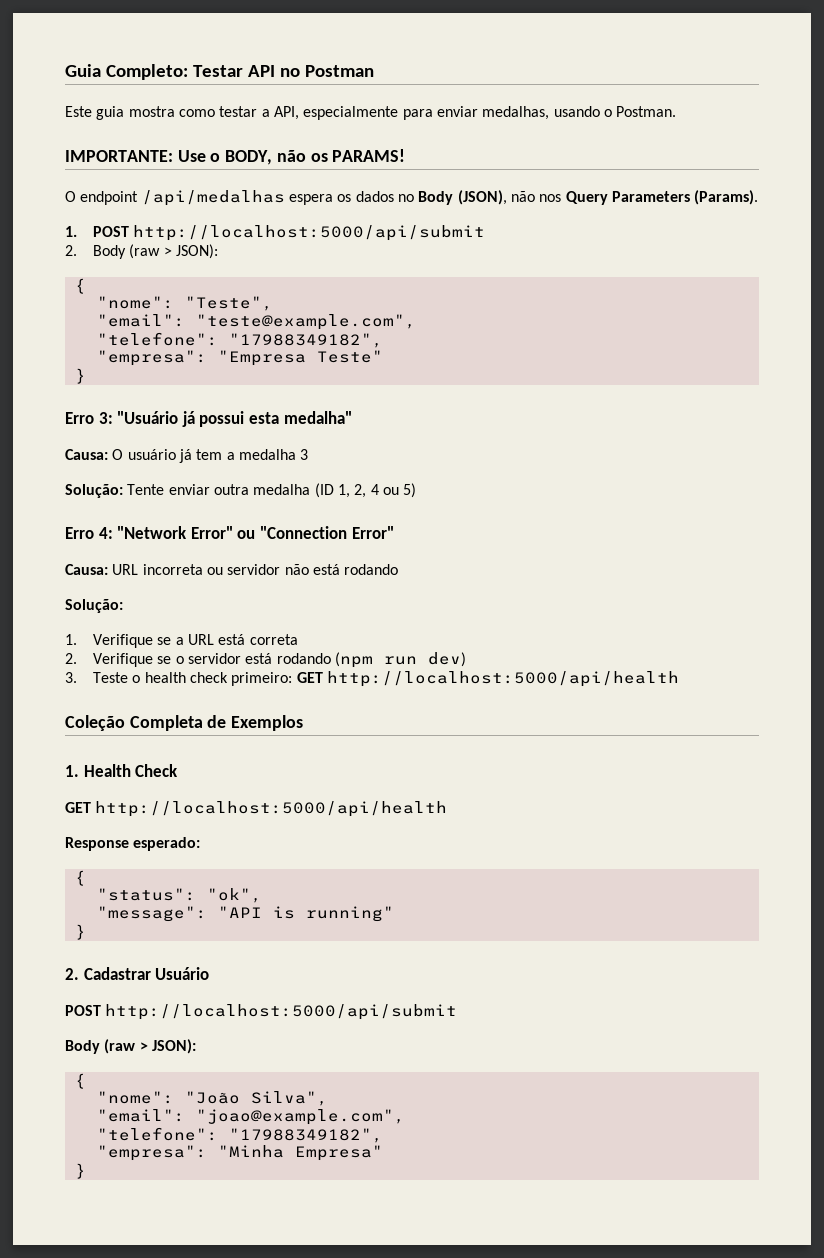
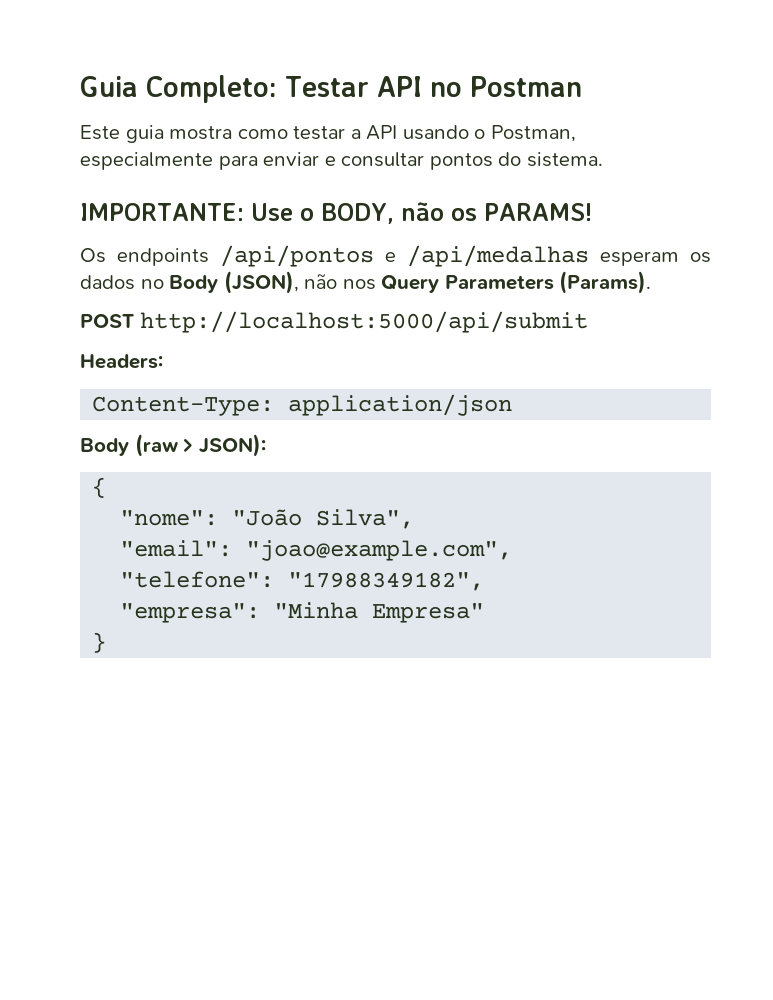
[273,106,677,120] API, especialmente para enviar medalhas, usando o Postman. -> [366,125,576,142] [80,152,603,170] API usando o Postman, especialmente para enviar e consultar pontos do sistema.
[65,190,333,206] O endpoint /api/medalhas espera -> [80,245,679,267] Os endpoints /api/pontos e /api/medalhas esperam
[65,225,486,241] [65,244,219,259] [74,278,86,294] [96,296,273,311] [96,314,416,330] [96,332,383,348] [96,350,383,366] [74,368,86,384] [65,411,352,427] [65,449,309,463] [65,483,417,498] [65,526,394,539] [65,564,399,575] [65,599,123,613] [65,634,298,648] [65,652,467,668] [65,671,680,687] [65,715,304,731] [65,764,179,777] [65,801,448,817] [65,837,201,851] [74,870,86,886] [96,888,262,903] [96,906,394,922] [74,924,86,940] [65,967,210,980] [65,1004,458,1020] 1. POST http://localhost:5000/api/submit // 2. Body (raw > JSON): // { // "nome": "Teste", // "email": "teste@example.com", // "telefone": "17988349182", // "empresa": "Empresa Teste" // } // Erro 3: "Usuário já possui esta medalha" // Causa: O usuário já tem a medalha 3 // Solução: Tente enviar outra medalha (ID 1, 2, 4 ou 5) // Erro 4: "Network Error" ou "Connection Error" // Causa: URL incorreta ou servidor não está rodando // Solução: // 1. Verifique se a URL está correta // 2. Verifique se o servidor está rodando (npm run dev) // 3. Teste o health check primeiro: GET http://localhost:5000/api/health // Coleção Completa de Exemplos // 1. Health Check // GET http://localhost:5000/api/health // Response esperado: // { // "status": "ok", // "message": "API is running" // } // 2. Cadastrar Usuário // POST http://localhost:5000/api/submit -> [80,311,588,333] [80,354,163,369] [92,394,513,416] POST http://localhost:5000/api/submit // Headers: // Content-Type: application/json

